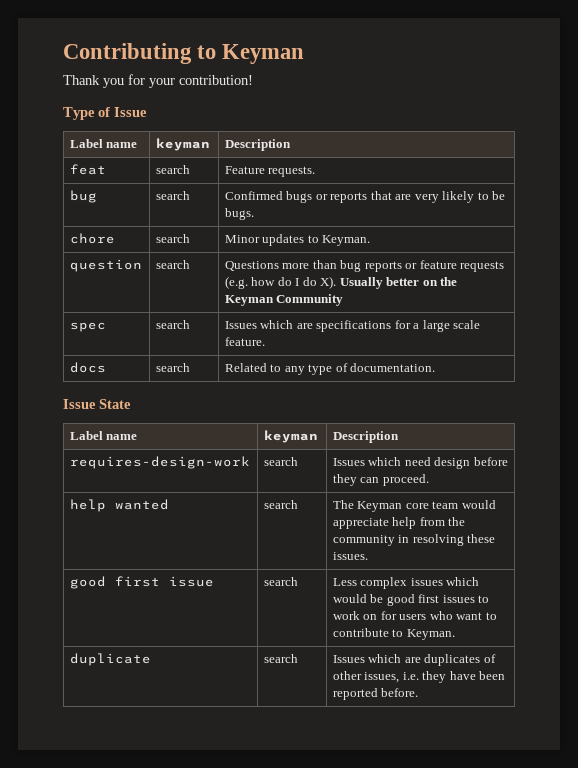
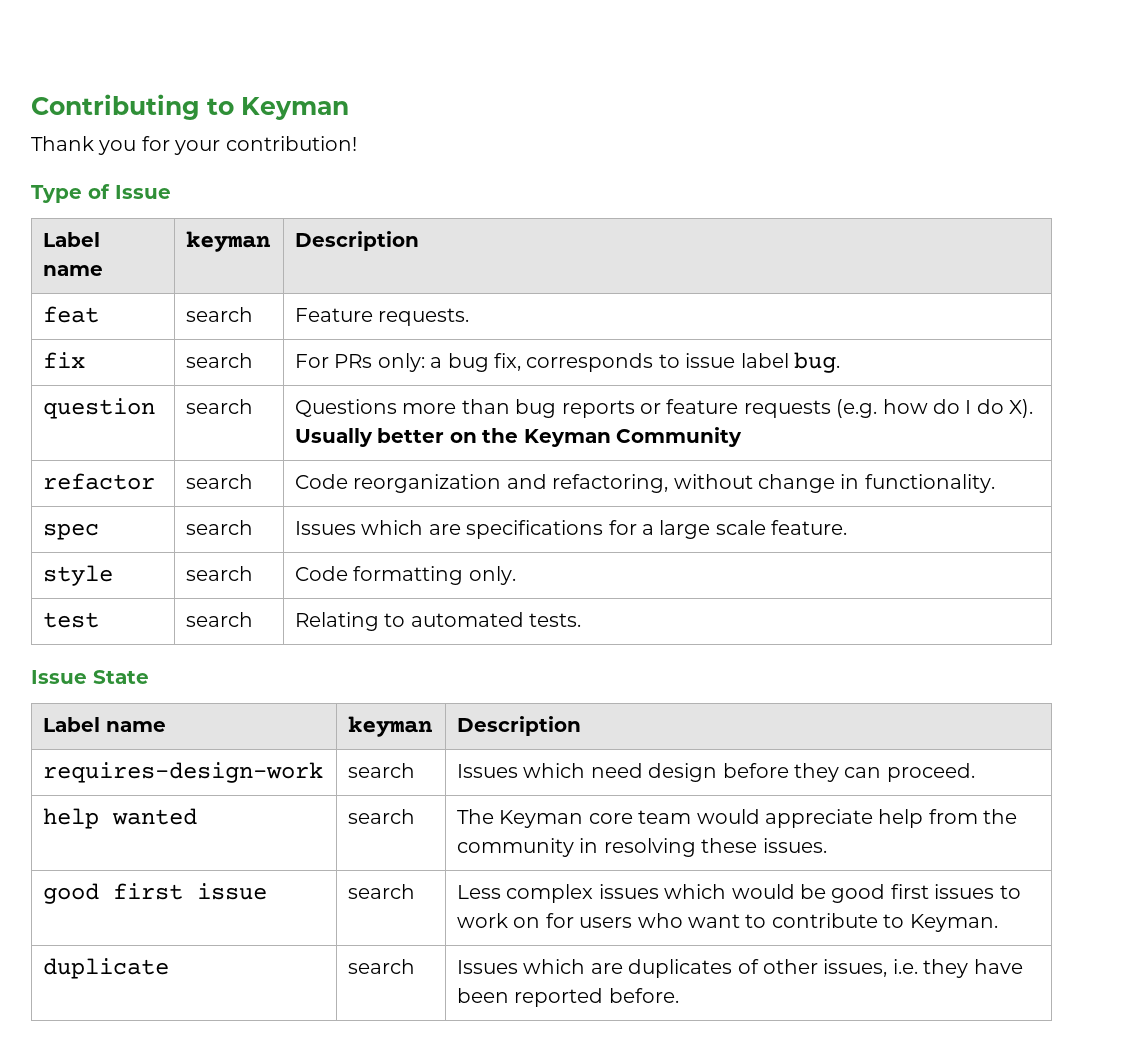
[69,190,97,203] [155,191,190,200] [224,191,506,203] [224,208,254,220] [69,233,115,244] [155,234,190,243] [224,234,371,246] bug | search | Confirmed bugs or reports that are very likely to be bugs. // chore | search | Minor updates to Keyman. -> [43,352,86,368] [186,353,254,368] [295,352,841,373] fix | search | For PRs only: a bug fix, corresponds to issue label bug.
(344, 300) none -> [43,473,156,490] [186,474,254,489] [295,474,995,493] // refactor | search | Code reorganization and refactoring, without change in functionality.
[69,362,106,373] [155,363,190,372] [224,363,436,375] docs | search | Related to any type of documentation. -> [43,565,114,586] [186,566,254,581] [295,566,516,585] [43,612,100,628] [186,612,254,627] [295,612,582,631] style | search | Code formatting only. // test | search | Relating to automated tests.

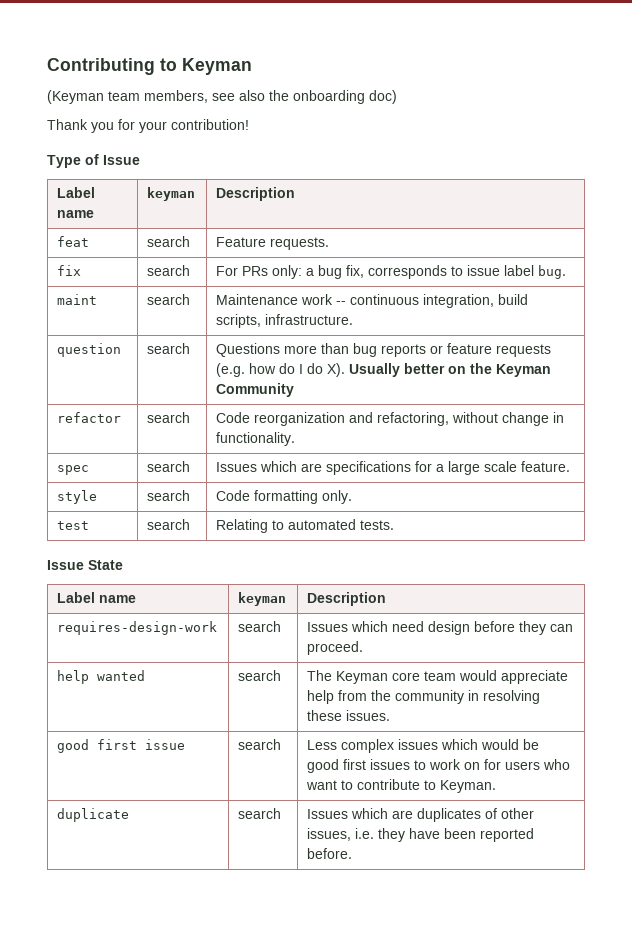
(349, 108) none -> [47,90,397,104] // (Keyman team members, see also the onboarding doc)
(841, 362) none -> [57,294,98,305] [147,294,191,305] [216,294,529,308] [216,314,354,328] // maint | search | Maintenance work -- continuous integration, build scripts, infrastructure.

